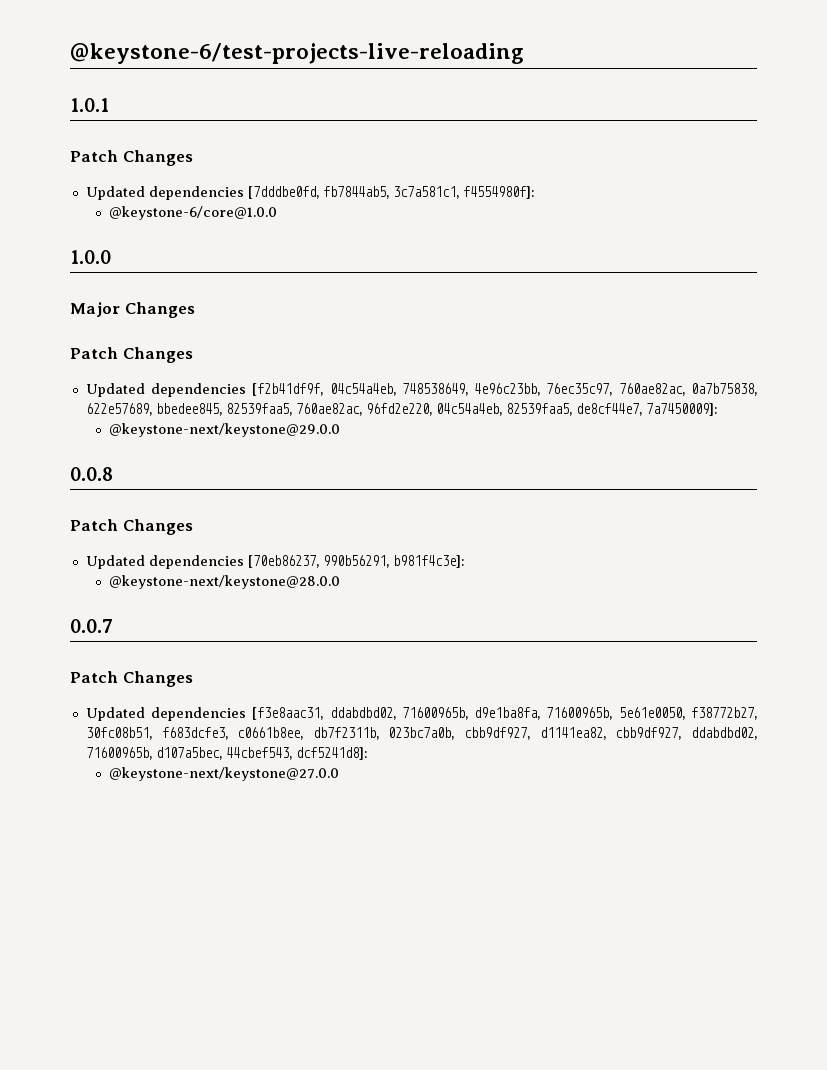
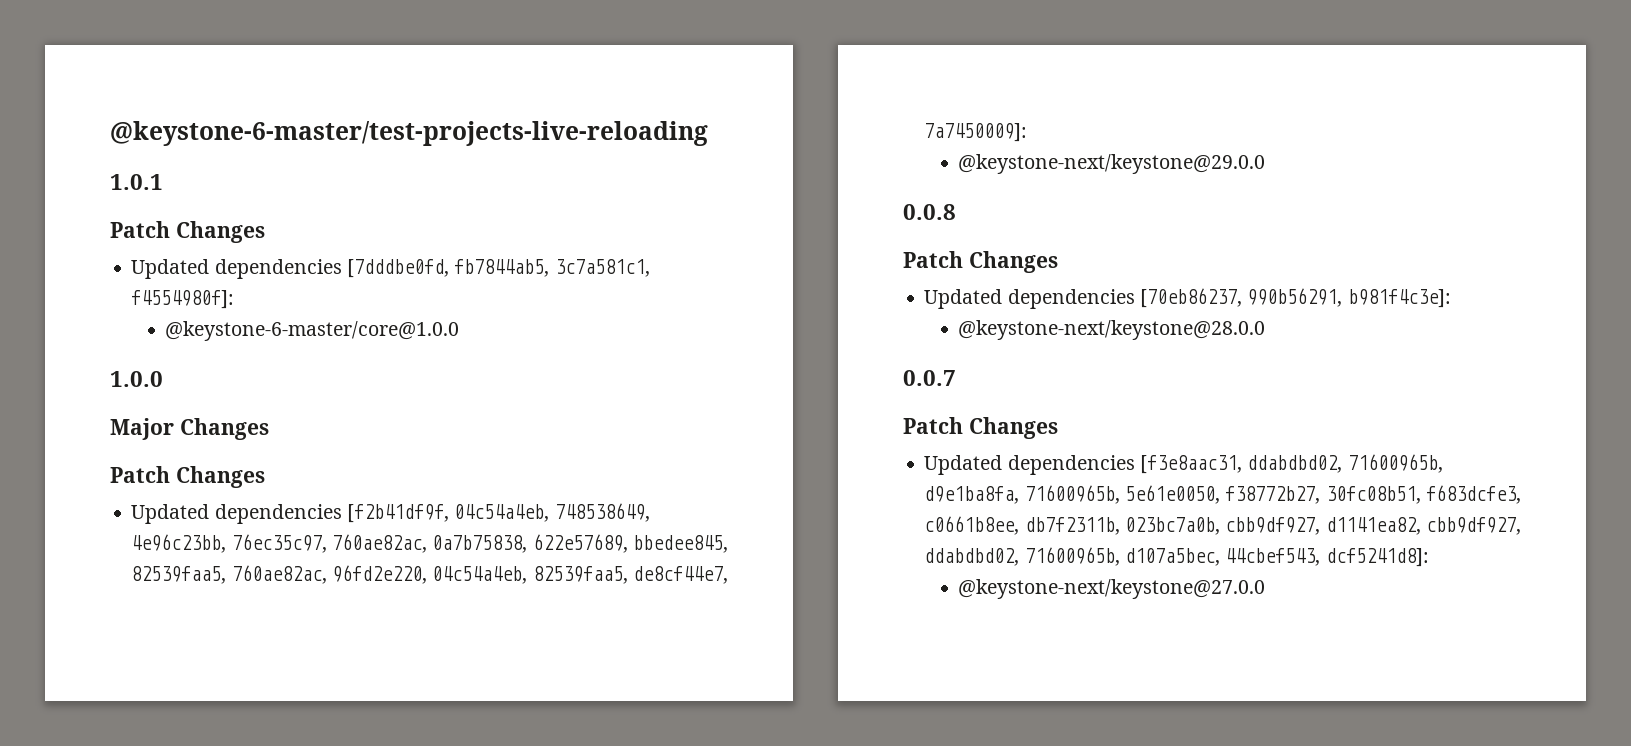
[70,43,524,64] @keystone-6/test-projects-live-reloading -> [110,121,708,146] @keystone-6-master/test-projects-live-reloading
[109,206,278,220] @keystone-6/core@1.0.0 -> [165,321,460,341] @keystone-6-master/core@1.0.0

